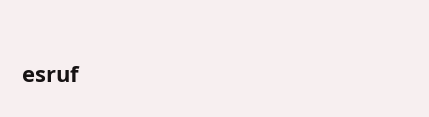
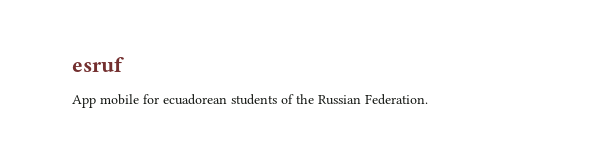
(80, 74) none -> [72,94,428,108] // App mobile for ecuadorean students of the Russian Federation.

